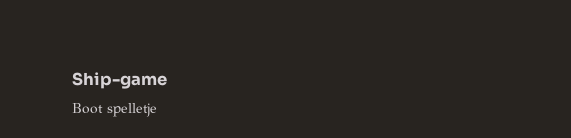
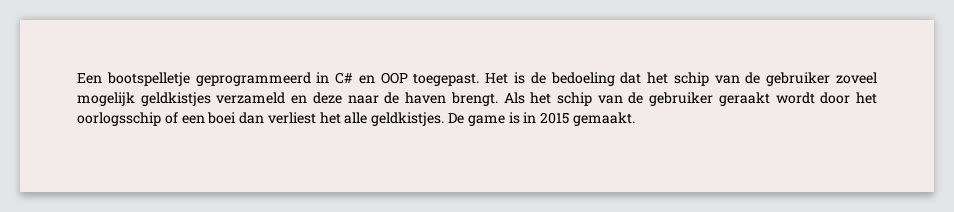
[72,72,167,89] [72,103,157,117] Ship-game // Boot spelletje -> [77,72,878,86] [77,92,877,106] [77,112,635,126] Een bootspelletje geprogrammeerd in C# en OOP toegepast. Het is de bedoeling dat het schip van de gebruiker zoveel mogelijk geldkistjes verzameld en deze naar de haven brengt. Als het schip van de gebruiker geraakt wordt door het oorlogsschip of een boei dan verliest het alle geldkistjes. De game is in 2015 gemaakt.

